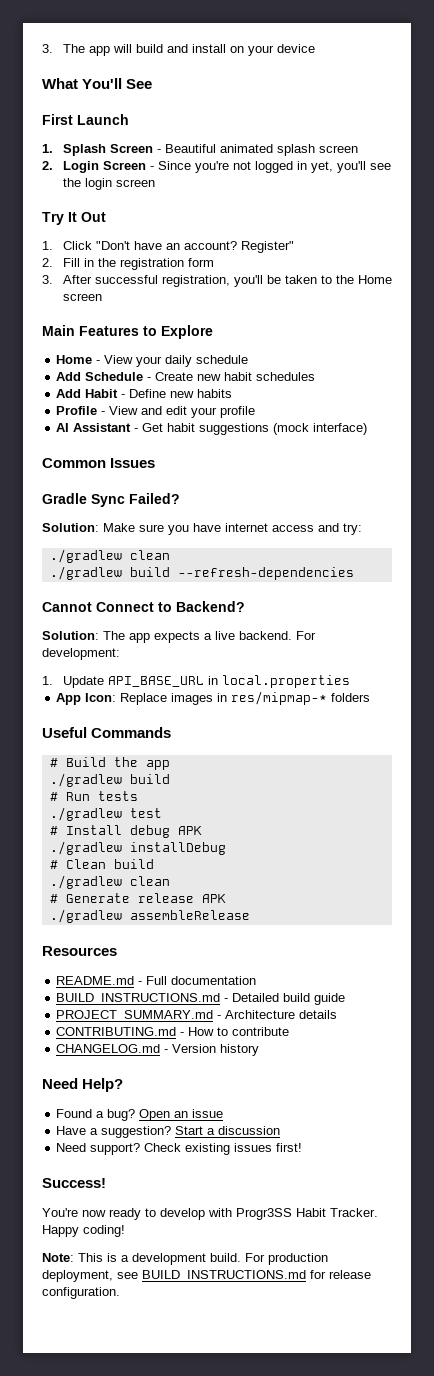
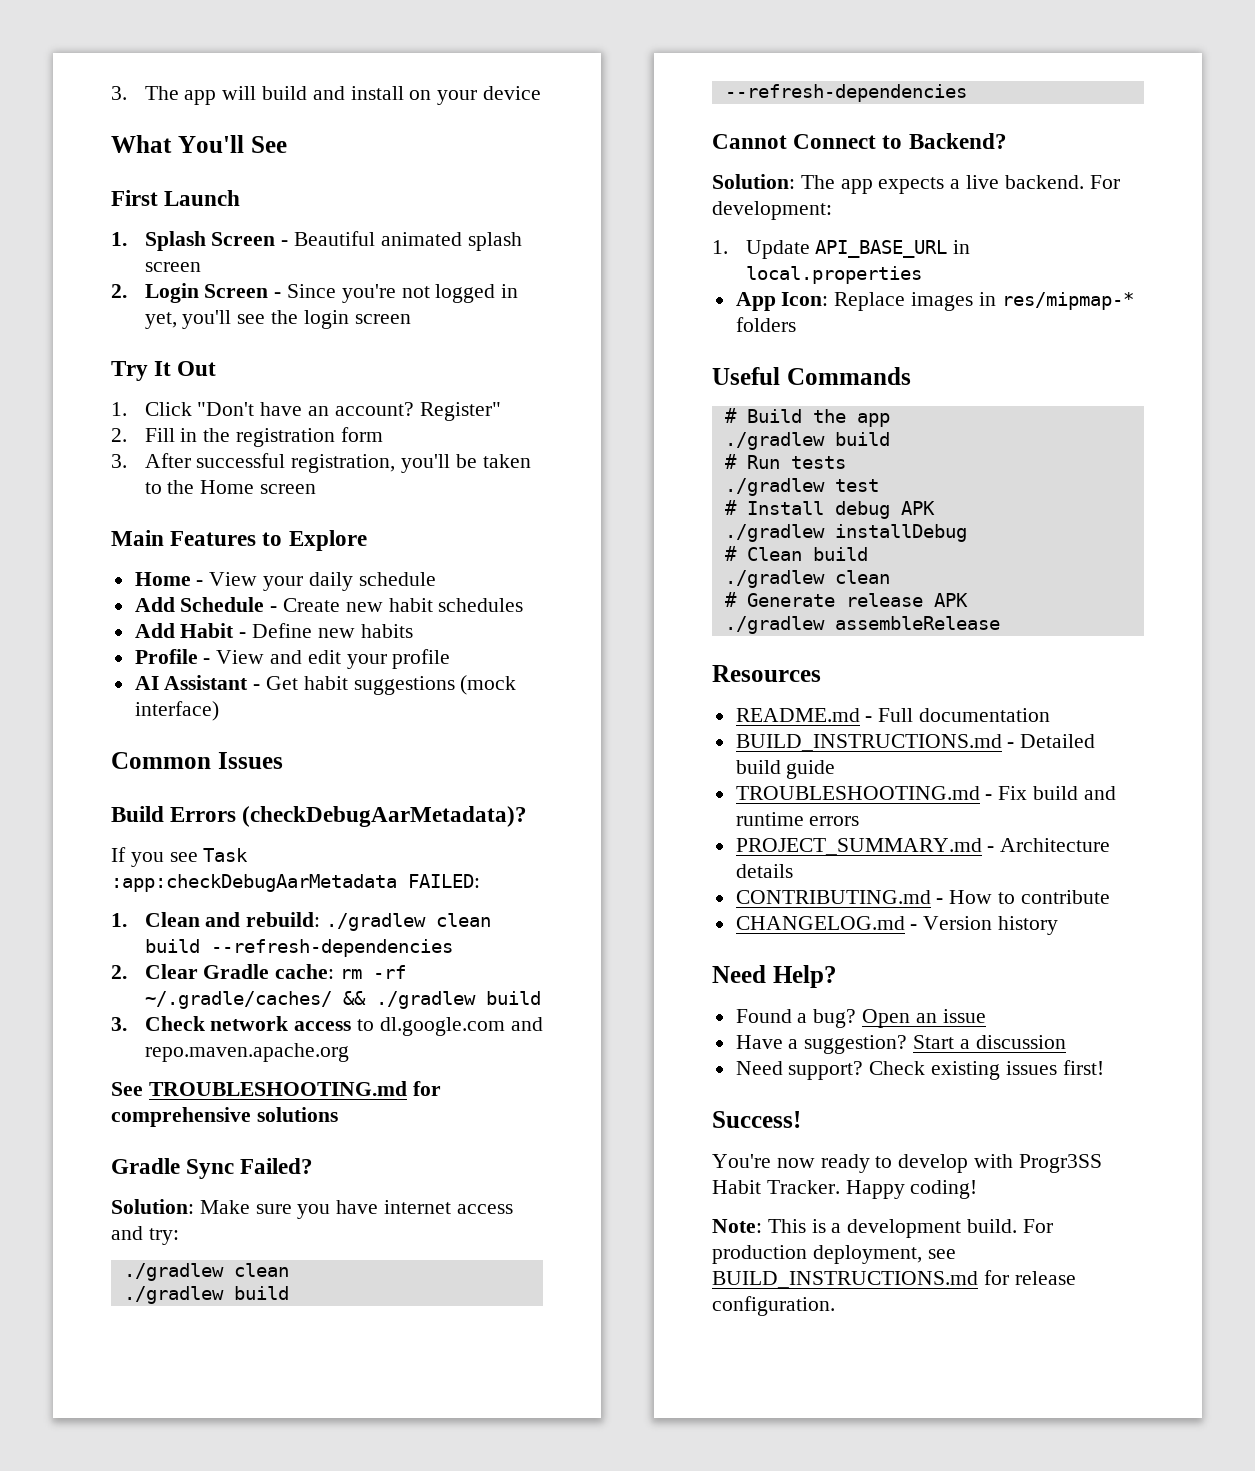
(156, 463) none -> [111,806,528,827] [111,847,249,867] [111,874,480,892] [111,912,491,931] [144,939,453,957] [111,964,406,979] [144,991,541,1009] [111,1016,543,1036] [144,1043,349,1062] [111,1081,441,1096] [111,1107,338,1127] // Build Errors (checkDebugAarMetadata)? // If you see Task :app:checkDebugAarMetadata FAILED: // 1. Clean and rebuild: ./gradlew clean build --refresh-dependencies // 2. Clear Gradle cache: rm -rf ~/.gradle/caches/ && ./gradlew build // 3. Check network access to dl.google.com and repo.maven.apache.org // See TROUBLESHOOTING.md for comprehensive solutions
(346, 999) none -> [735,786,1116,800] [735,812,860,826] // TROUBLESHOOTING.md - Fix build and runtime errors

